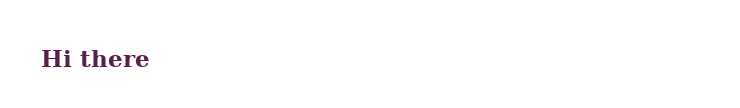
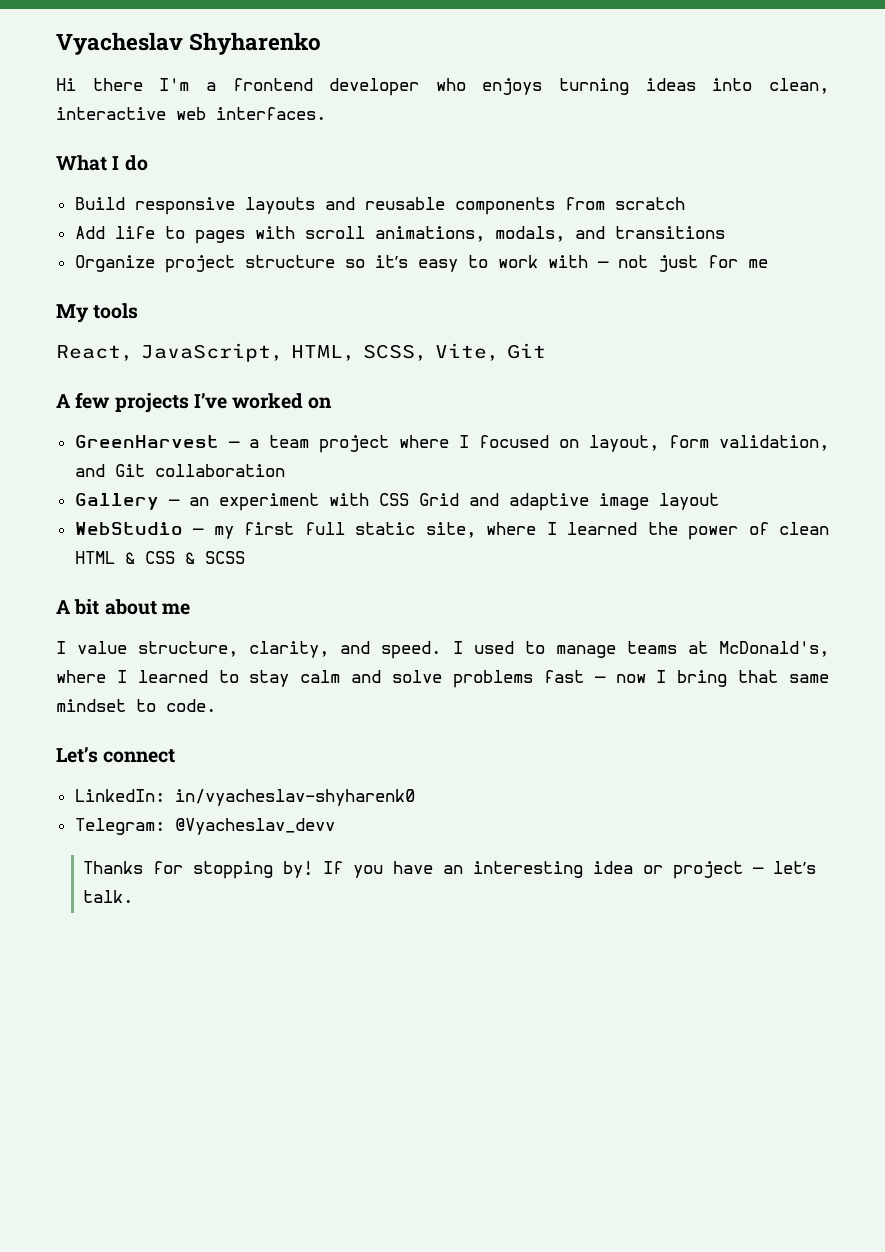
[41,50,150,67] Hi there -> [56,32,322,55] [56,78,829,96] [56,107,326,120] [56,155,148,171] [74,197,685,215] [74,226,725,244] [74,255,768,273] [56,303,139,323] [56,343,546,362] [56,392,333,413] [74,435,829,453] [74,464,285,477] [74,493,719,511] [74,522,829,540] [74,551,245,564] [56,599,190,615] [56,641,829,659] [56,670,830,688] [56,699,216,712] [56,747,176,763] [74,789,415,806] [74,818,335,835] [83,861,817,879] [83,890,134,903] Vyacheslav Shyharenko // Hi there I'm a frontend developer who enjoys turning ideas into clean, interactive web interfaces. // What I do // Build responsive layouts and reusable components from scratch // Add life to pages with scroll animations, modals, and transitions // Organize project structure so it’s easy to work with — not just for me // My tools // React, JavaScript, HTML, SCSS, Vite, Git // A few projects I’ve worked on // GreenHarvest — a team project where I focused on layout, form validation, and Git collaboration // Gallery — an experiment with CSS Grid and adaptive image layout // WebStudio — my first full static site, where I learned the power of clean HTML & CSS & SCSS // A bit about me // I value structure, clarity, and speed. I used to manage teams at McDonald's, where I learned to stay calm and solve problems fast — now I bring that same mindset to code. // Let’s connect // LinkedIn: in/vyacheslav-shyharenk0 // Telegram: @Vyacheslav_devv // Thanks for stopping by! If you have an interesting idea or project — let’s talk.

